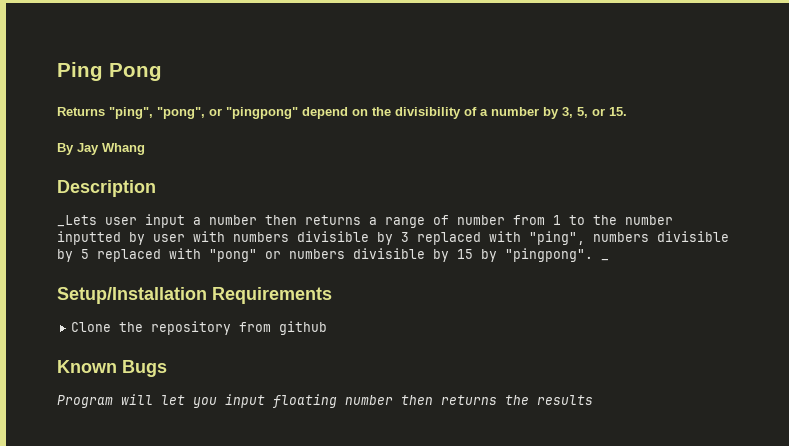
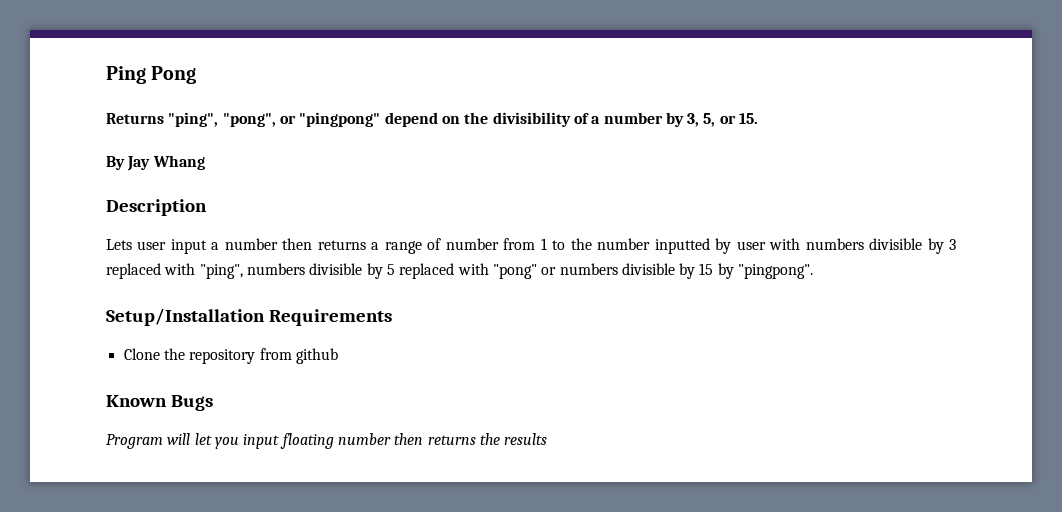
[57,215,97,227] _Lets -> [106,239,132,250] Lets
[601,259,609,261] _ -> (814, 271) none

